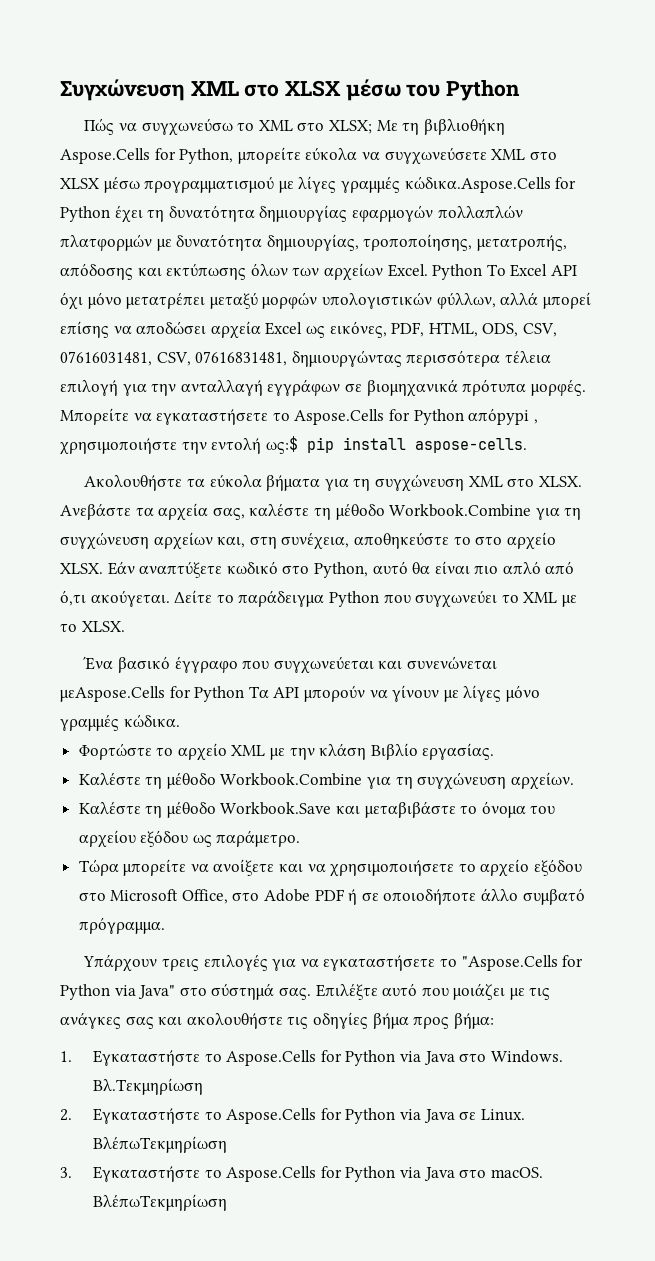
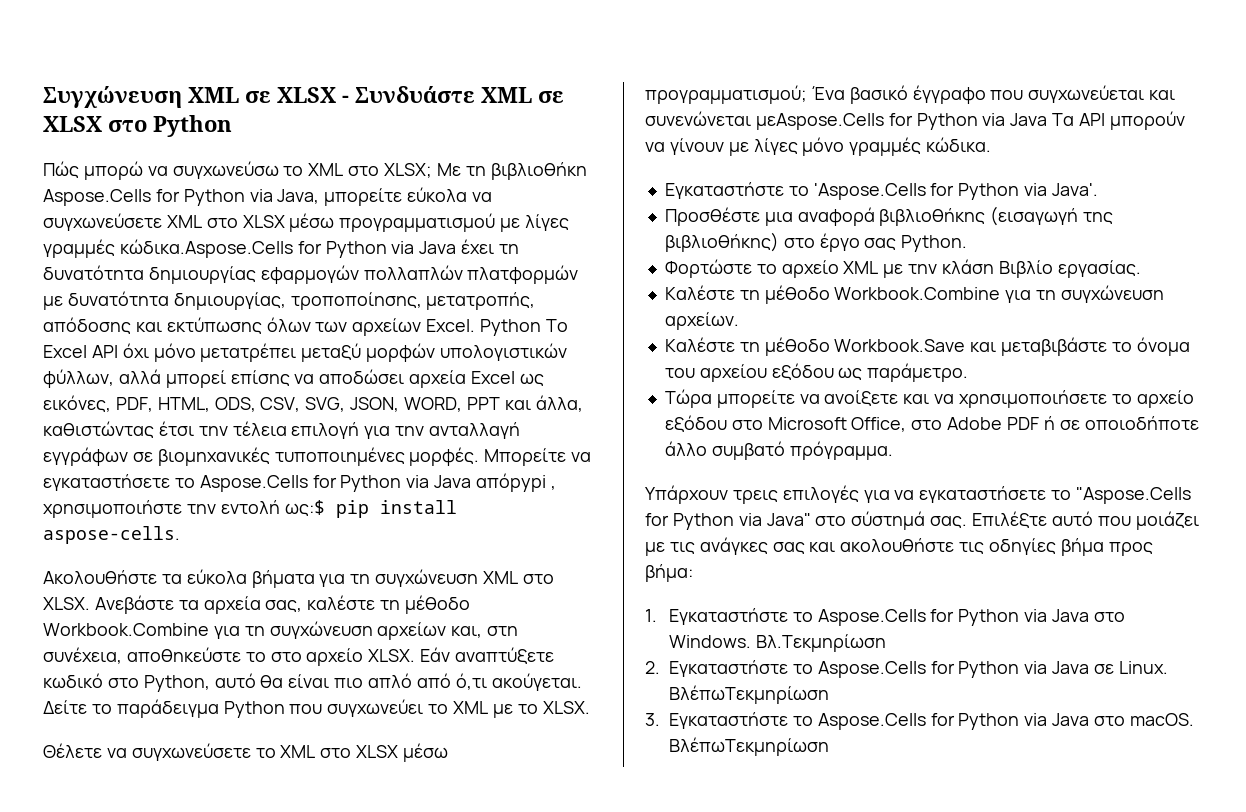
[244,79,441,101] στο XLSX μέσω του -> [245,86,564,103] [43,116,147,132] σε XLSX - Συνδυάστε XML σε XLSX στο
(115, 126) none -> [83,161,143,180] μπορώ
[179,148,234,164] Python, -> [183,189,320,206] Python via Java,
(110, 214) none -> [391,241,457,254] via Java
[60,350,501,367] 07616031481, CSV, 07616831481, δημιουργώντας περισσότερα -> [305,395,583,412] [43,421,228,438] SVG, JSON, WORD, PPT και άλλα, καθιστώντας έτσι την
[366,379,527,397] βιομηχανικά πρότυπα -> [157,447,405,466] βιομηχανικές τυποποιημένες
(464, 417) none -> [406,475,472,488] via Java
(125, 626) none -> [43,743,449,762] [645,85,807,104] Θέλετε να συγχωνεύσετε το XML στο XLSX μέσω προγραμματισμού;
(245, 694) none -> [982,113,1048,126] via Java
(180, 720) none -> [664,182,1098,200] [664,206,1114,226] [664,232,968,252] // Εγκαταστήστε το 'Aspose.Cells for Python via Java'. // Προσθέστε μια αναφορά βιβλιοθήκης (εισαγωγή της βιβλιοθήκης) στο έργο σας Python.

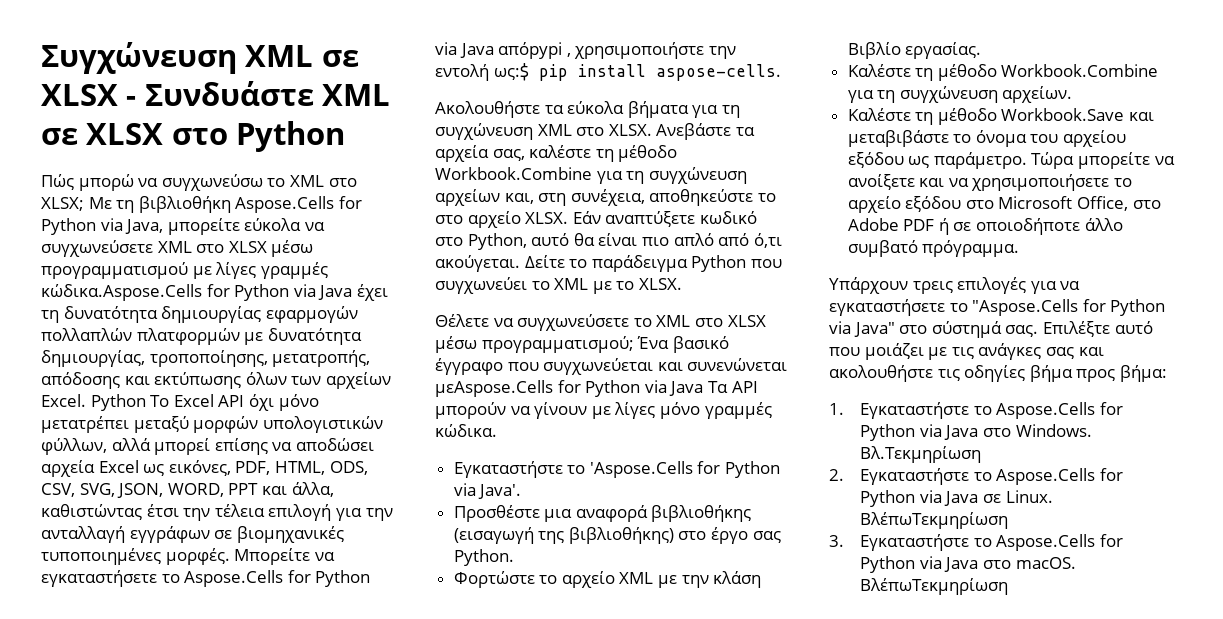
(969, 372) // -> (1027, 160) none

